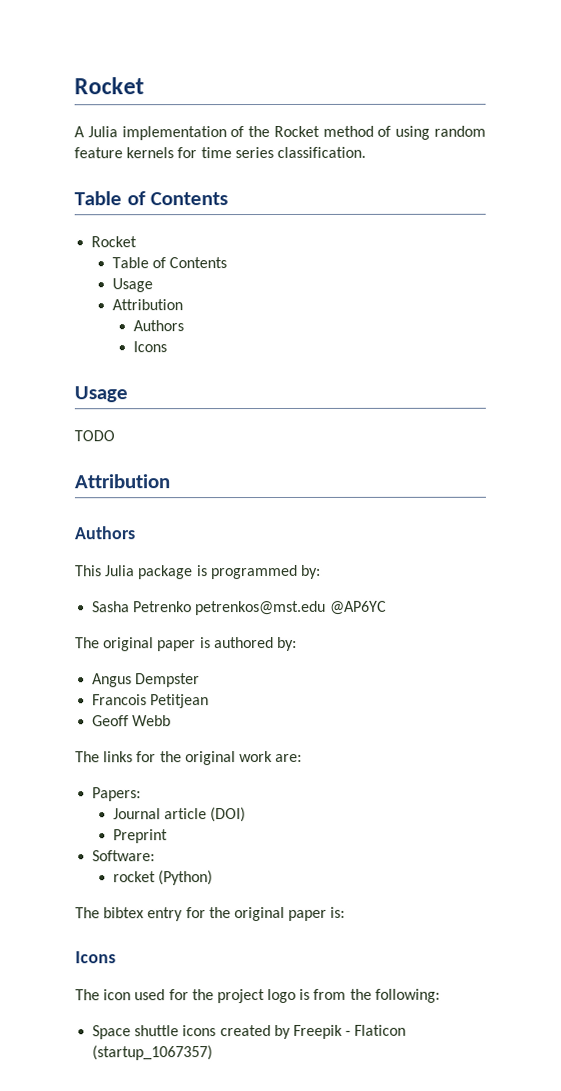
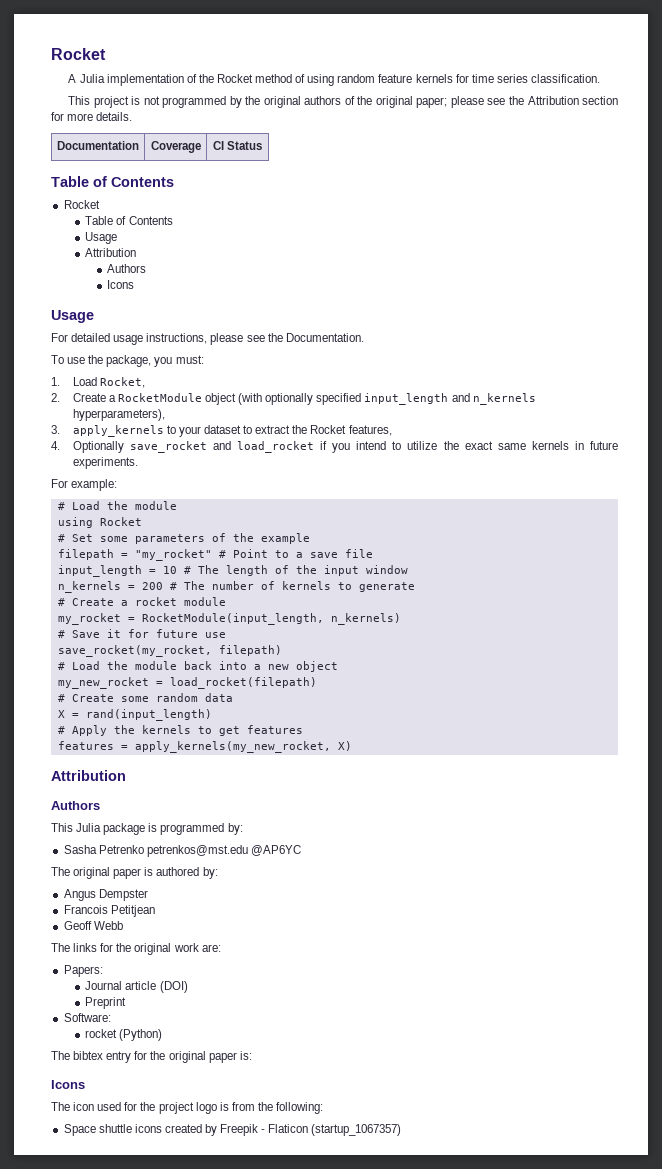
(366, 152) none -> [68,96,618,108] [51,112,133,121] [57,141,139,150] [150,141,201,153] [212,141,263,150] // This project is not programmed by the original authors of the original paper; please see the Attribution section for more details. // Documentation | Coverage | CI Status
[74,430,115,442] TODO -> [51,333,364,345] [51,355,204,367] [51,377,145,388] [51,393,536,405] [72,409,165,421] [51,425,392,437] [51,441,619,453] [72,457,138,469] [51,479,118,491] [57,501,177,510] [57,517,142,528] [57,533,310,544] [57,549,373,561] [57,565,408,577] [57,581,415,593] [57,597,226,606] [57,613,401,625] [57,629,226,638] [57,645,282,657] [57,661,338,672] [57,677,317,689] [57,693,233,702] [57,709,212,721] [57,725,303,736] [57,741,352,753] For detailed usage instructions, please see the Documentation. // To use the package, you must: // 1. Load Rocket, // 2. Create a RocketModule object (with optionally specified input_length and n_kernels hyperparameters), // 3. apply_kernels to your dataset to extract the Rocket features, // 4. Optionally save_rocket and load_rocket if you intend to utilize the exact same kernels in future experiments. // For example: // # Load the module // using Rocket // # Set some parameters of the example // filepath = "my_rocket" # Point to a save file // input_length = 10 # The length of the input window // n_kernels = 200 # The number of kernels to generate // # Create a rocket module // my_rocket = RocketModule(input_length, n_kernels) // # Save it for future use // save_rocket(my_rocket, filepath) // # Load the module back into a new object // my_new_rocket = load_rocket(filepath) // # Create some random data // X = rand(input_length) // # Apply the kernels to get features // features = apply_kernels(my_new_rocket, X)

